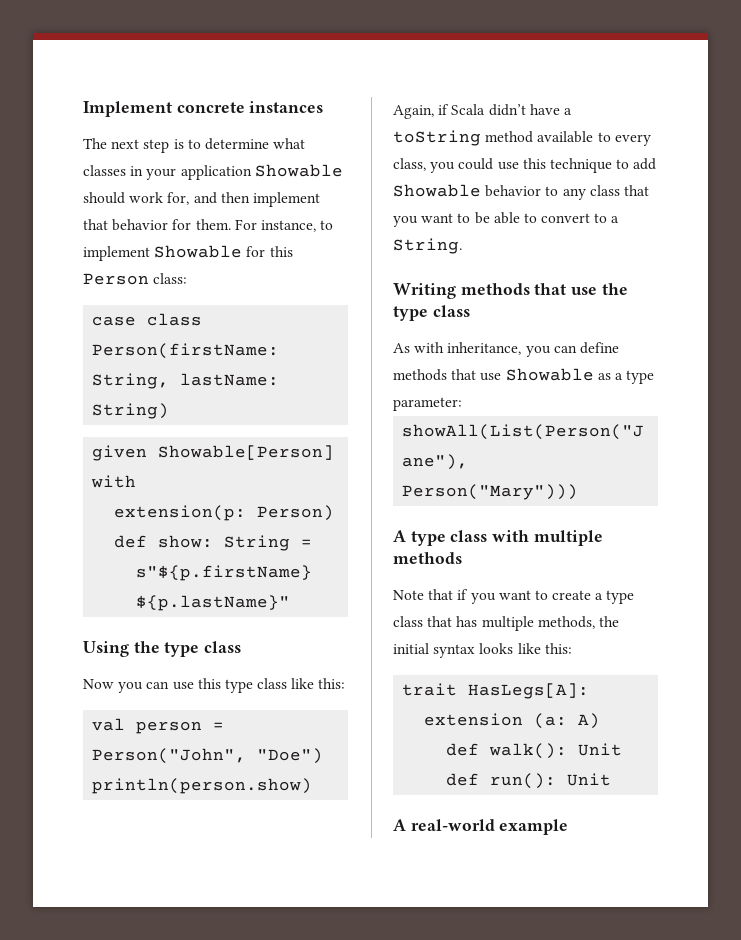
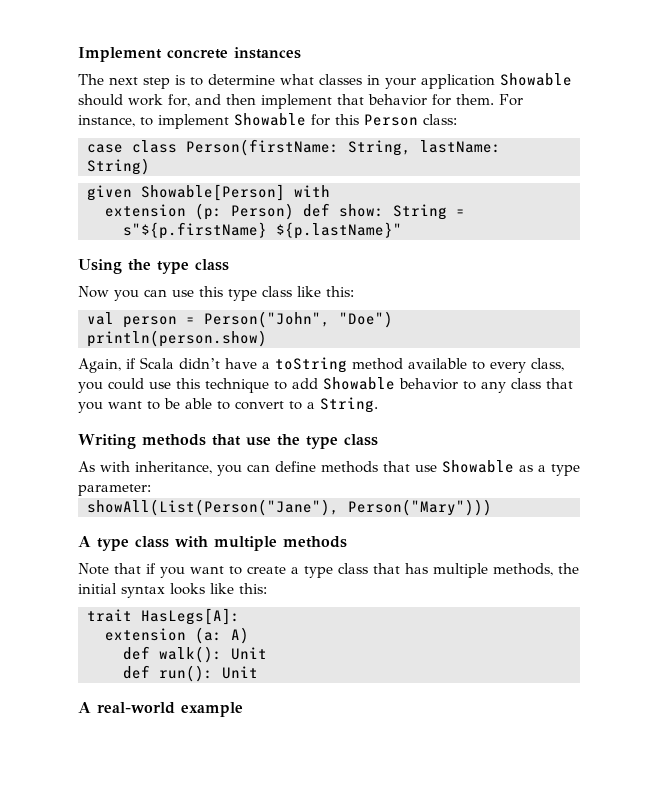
[114,505,247,521] extension(p: -> [105,203,222,220] extension (p:

